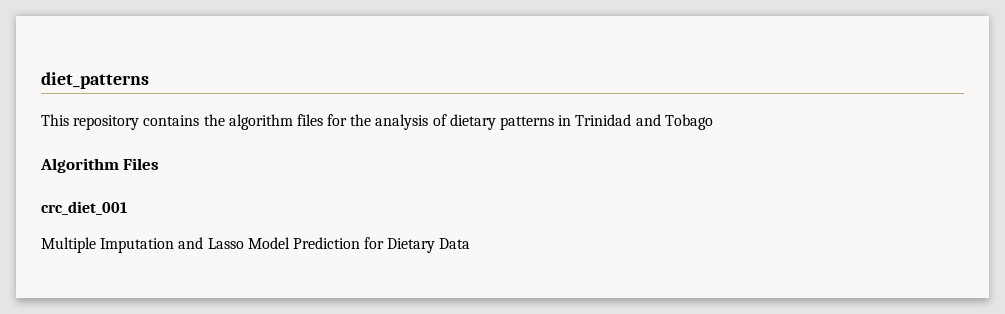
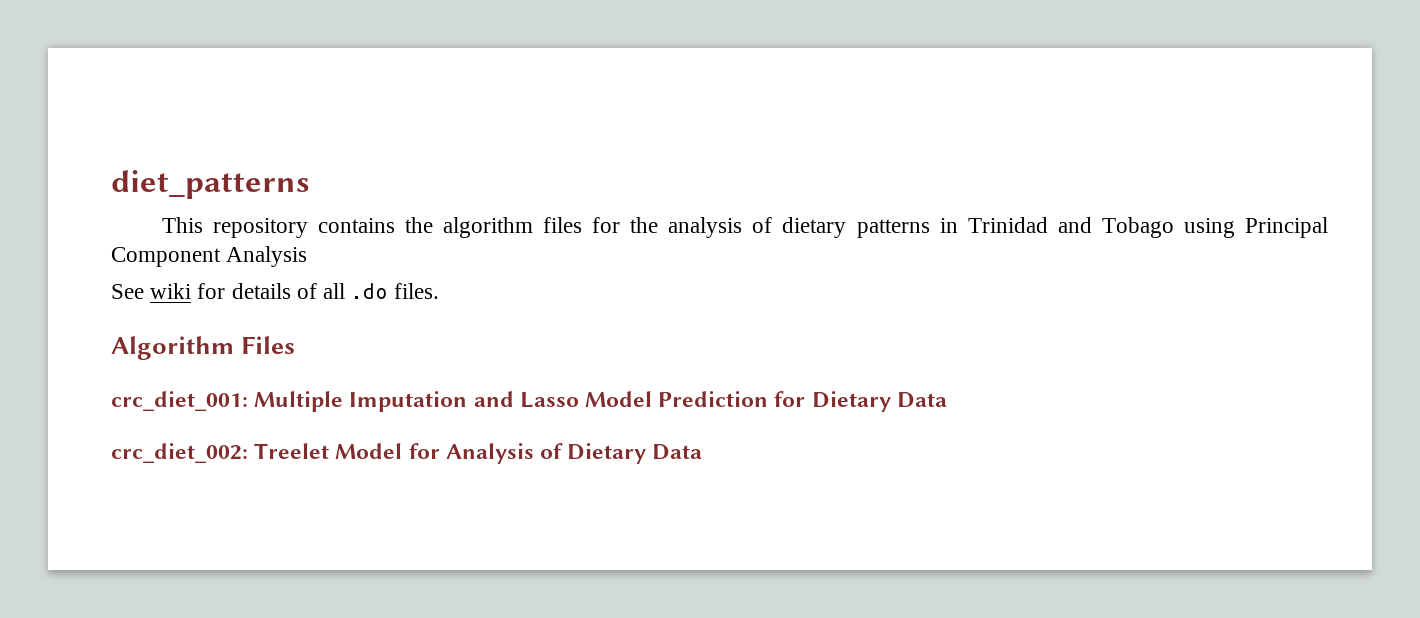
(713, 122) none -> [1183,217,1328,238] [111,246,308,267] [111,283,440,299] using Principal Component Analysis // See wiki for details of all .do files.
[41,201,127,215] crc_diet_001 // -> [111,391,248,411] crc_diet_001:
(471, 243) none -> [111,443,703,464] // crc_diet_002: Treelet Model for Analysis of Dietary Data

